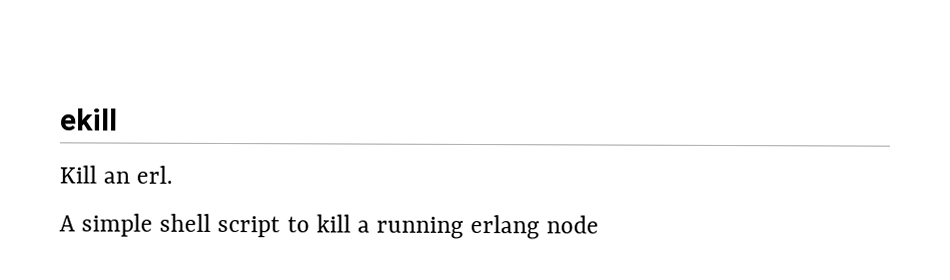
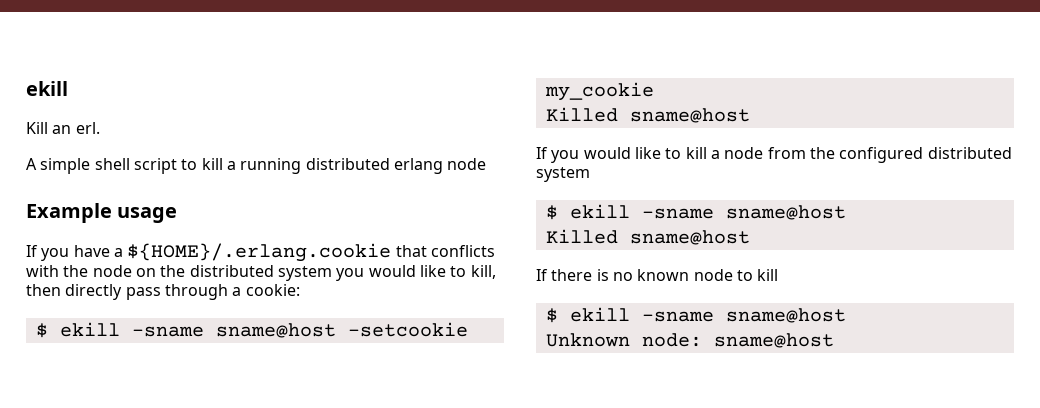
(465, 227) none -> [305,158,390,170] distributed
(600, 224) none -> [26,203,178,223] [26,243,495,262] [26,265,496,281] [26,284,300,300] [35,322,468,338] [544,82,654,101] [545,107,750,123] [536,147,1012,163] [536,167,590,182] [545,204,846,220] [545,229,750,245] [536,269,779,281] [545,307,846,323] [545,333,834,348] // Example usage // If you have a ${HOME}/.erlang.cookie that conflicts with the node on the distributed system you would like to kill, then directly pass through a cookie: // $ ekill -sname sname@host -setcookie my_cookie // Killed sname@host // If you would like to kill a node from the configured distributed system // $ ekill -sname sname@host // Killed sname@host // If there is no known node to kill // $ ekill -sname sname@host // Unknown node: sname@host

